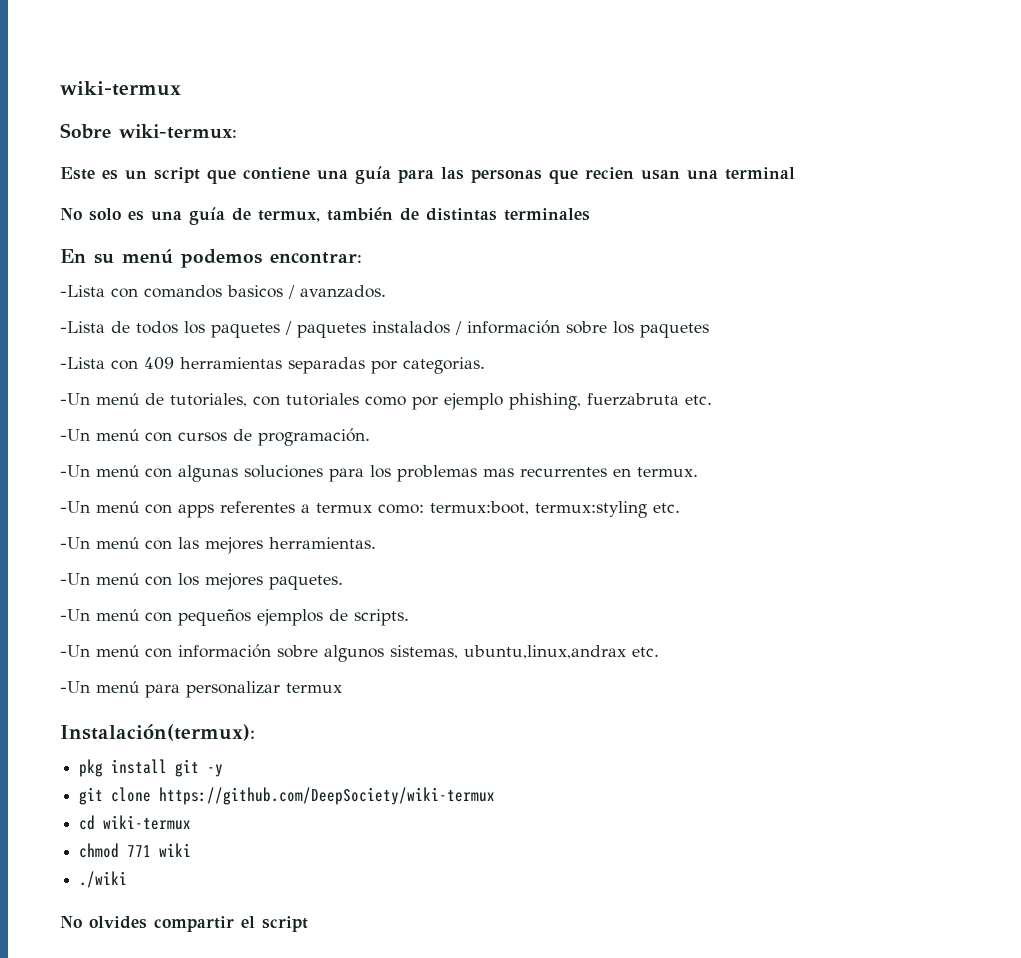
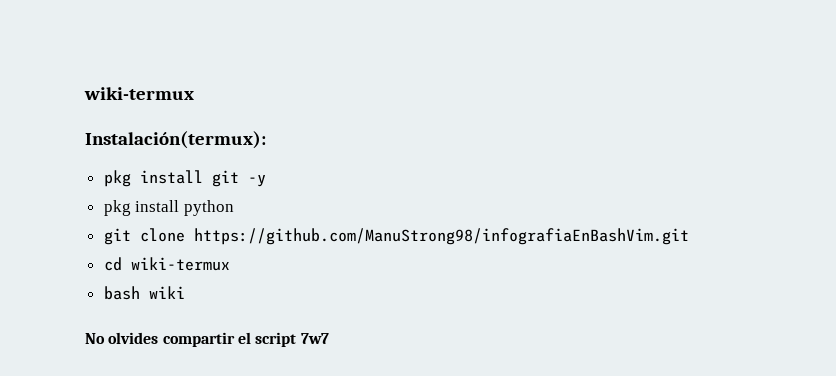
[60,81,181,96] [60,123,237,139] [60,166,795,184] [60,207,590,225] [60,249,362,268] [60,285,386,299] [60,320,709,338] [60,357,485,374] [60,393,712,410] [60,428,370,446] [60,465,698,482] [60,501,680,518] [60,537,376,554] [60,573,343,590] [60,609,409,626] [60,644,659,662] [60,681,342,698] wiki-termux // Sobre wiki-termux: // Este es un script que contiene una guía para las personas que recien usan una terminal // No solo es una guía de termux, también de distintas terminales // En su menú podemos encontrar: // -Lista con comandos basicos / avanzados. // -Lista de todos los paquetes / paquetes instalados / información sobre los paquetes // -Lista con 409 herramientas separadas por categorias. // -Un menú de tutoriales, con tutoriales como por ejemplo phishing, fuerzabruta etc. // -Un menú con cursos de programación. // -Un menú con algunas soluciones para los problemas mas recurrentes en termux. // -Un menú con apps referentes a termux como: termux:boot, termux:styling etc. // -Un menú con las mejores herramientas. // -Un menú con los mejores paquetes. // -Un menú con pequeños ejemplos de scripts. // -Un menú con información sobre algunos sistemas, ubuntu,linux,andrax etc. // -Un menú para personalizar termux -> [84,87,194,100] wiki-termux
(224, 770) none -> [103,200,234,216] // pkg install python
[159,787,496,805] https://github.com/DeepSociety/wiki-termux -> [193,228,689,245] https://github.com/ManuStrong98/infografiaEnBashVim.git
[79,843,152,858] chmod 771 -> [103,286,140,300] bash
[79,871,128,888] // ./wiki -> (185, 292) none
(308, 924) none -> [300,333,329,344] 7w7

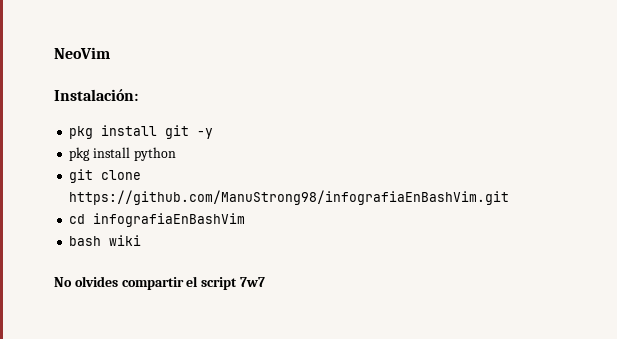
[84,87,194,100] [85,131,266,149] wiki-termux // Instalación(termux): -> [54,47,110,59] [54,89,138,101] NeoVim // Instalación:
[130,257,230,271] wiki-termux -> [93,213,246,227] infografiaEnBashVim

